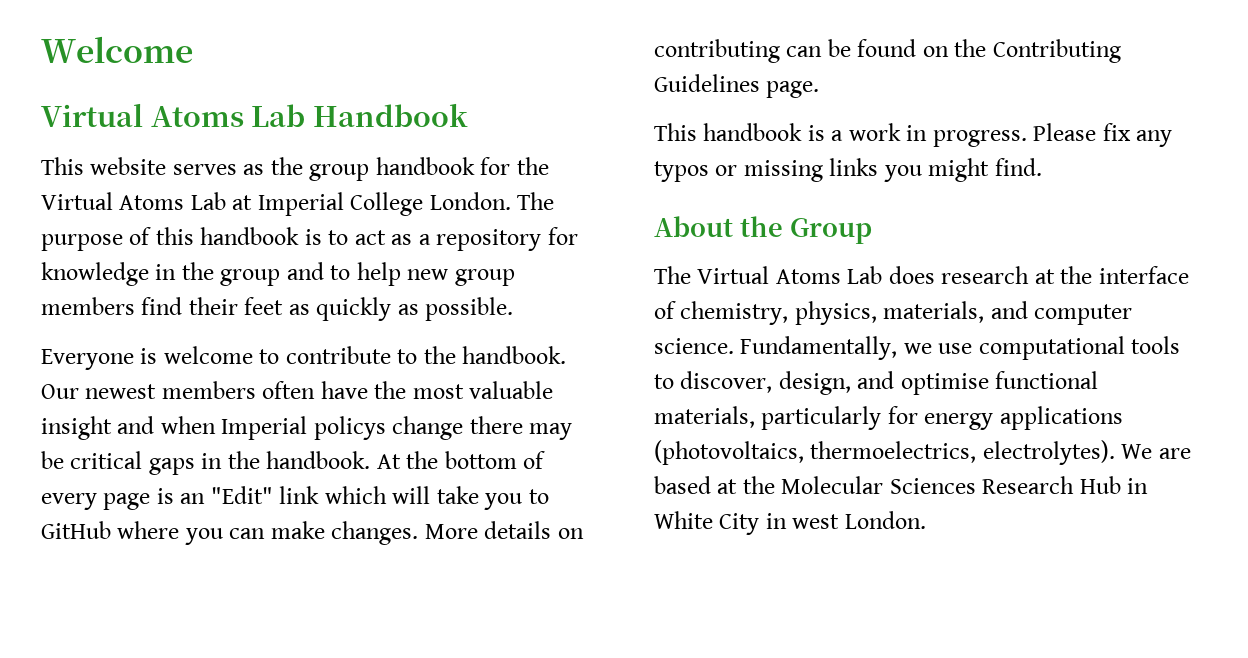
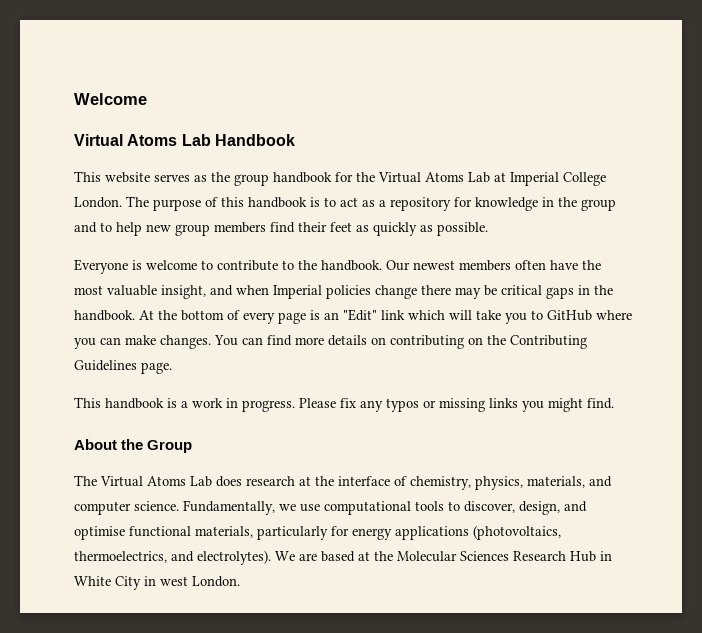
[41,416,112,440] insight -> [161,285,206,299] insight,
[313,416,386,440] policys -> [326,285,371,299] policies
[424,521,584,539] [654,39,917,63] More details on contributing can be found -> [214,335,464,349] You can find more details on contributing
(977, 452) none -> [171,551,194,562] and

